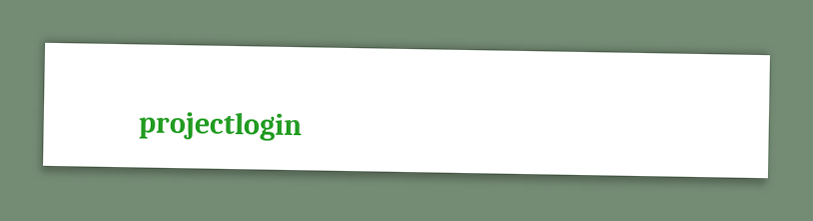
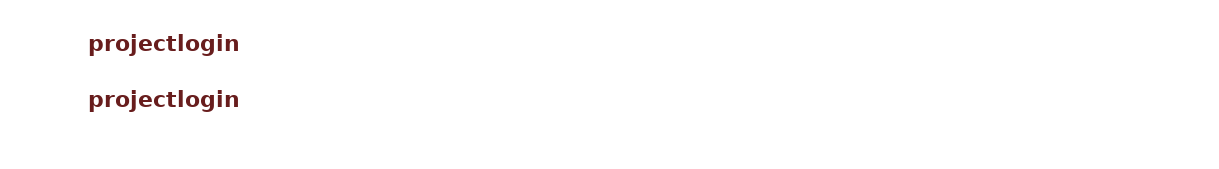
[138,110,302,142] projectlogin -> [88,34,240,56] [88,90,240,112] projectlogin // projectlogin

